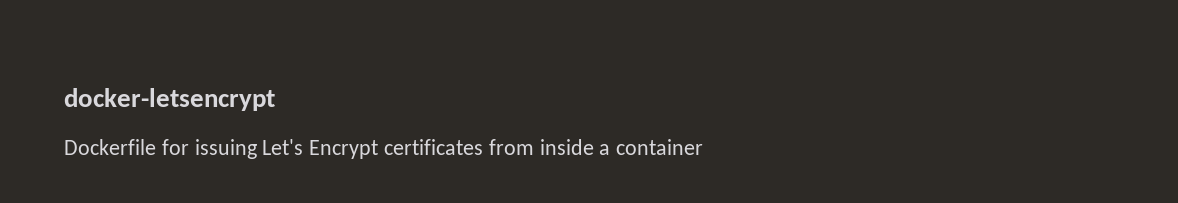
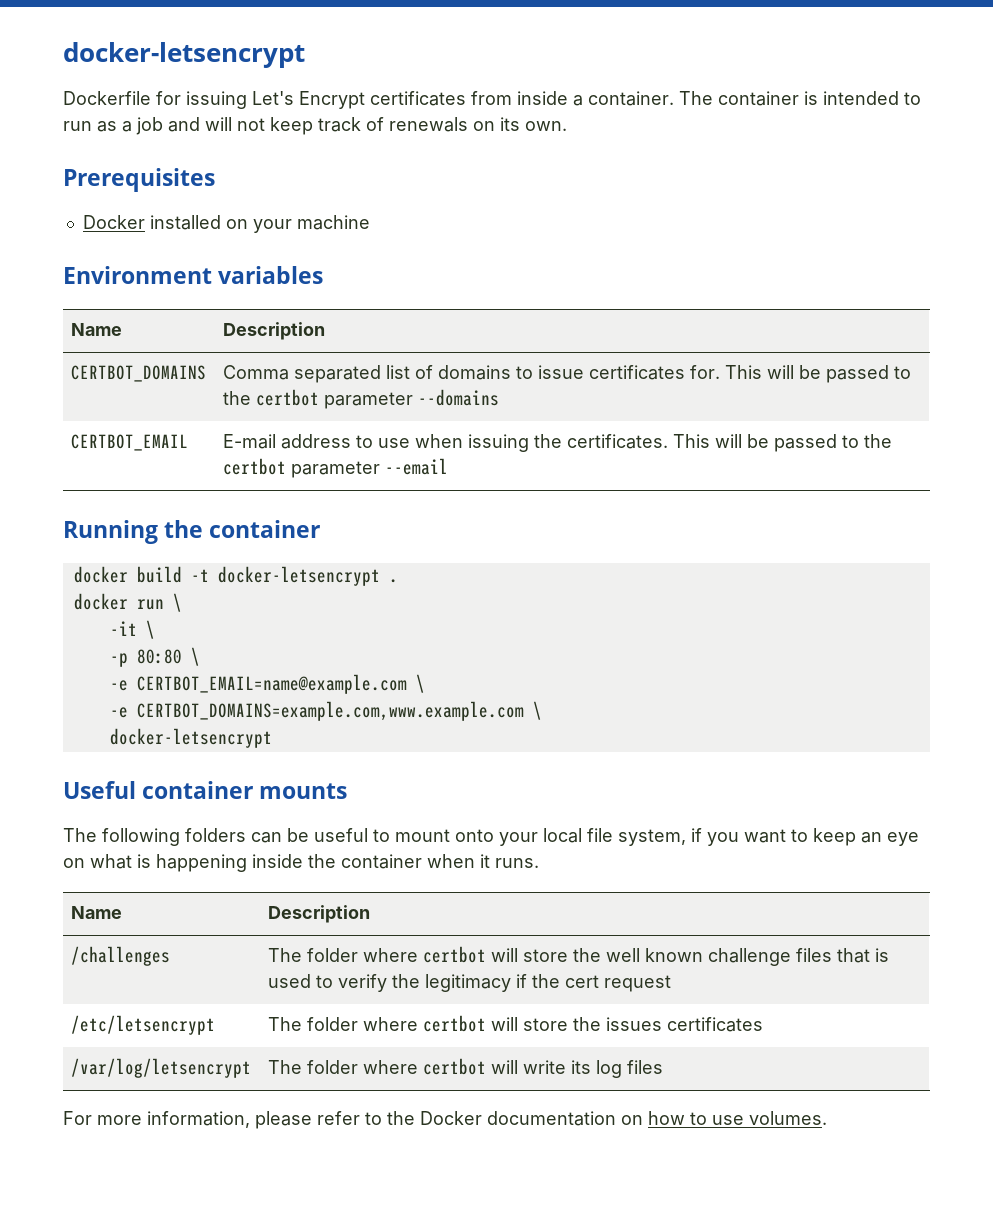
[616,139,704,155] container -> [588,91,921,106] [63,117,567,135] [63,168,215,192] [82,215,370,233] [63,266,324,284] [71,323,123,336] [223,322,326,340] [71,365,207,382] [223,365,912,383] [223,389,500,409] [71,434,189,451] [223,434,893,452] [223,458,449,478] [63,520,321,544] [73,566,398,586] [73,593,182,612] [109,620,155,639] [109,647,200,667] [109,674,425,694] [109,701,542,721] [109,728,272,748] [63,781,348,799] [63,828,919,846] [63,854,539,872] [71,906,123,919] [268,905,371,923] [71,946,171,966] [268,946,890,966] [268,974,672,992] [71,1015,216,1035] [268,1015,764,1032] [71,1058,252,1078] [268,1058,664,1078] [63,1111,827,1129] container. The container is intended to run as a job and will not keep track of renewals on its own. // Prerequisites // Docker installed on your machine // Environment variables // Name | Description // CERTBOT_DOMAINS | Comma separated list of domains to issue certificates for. This will be passed to the certbot parameter --domains // CERTBOT_EMAIL | E-mail address to use when issuing the certificates. This will be passed to the certbot parameter --email // Running the container // docker build -t docker-letsencrypt . // docker run \ // -it \ // -p 80:80 \ // -e CERTBOT_EMAIL=name@example.com \ // -e CERTBOT_DOMAINS=example.com,www.example.com \ // docker-letsencrypt // Useful container mounts // The following folders can be useful to mount onto your local file system, if you want to keep an eye on what is happening inside the container when it runs. // Name | Description // /challenges | The folder where certbot will store the well known challenge files that is used to verify the legitimacy if the cert request // /etc/letsencrypt | The folder where certbot will store the issues certificates // /var/log/letsencrypt | The folder where certbot will write its log files // For more information, please refer to the Docker documentation on how to use volumes.

